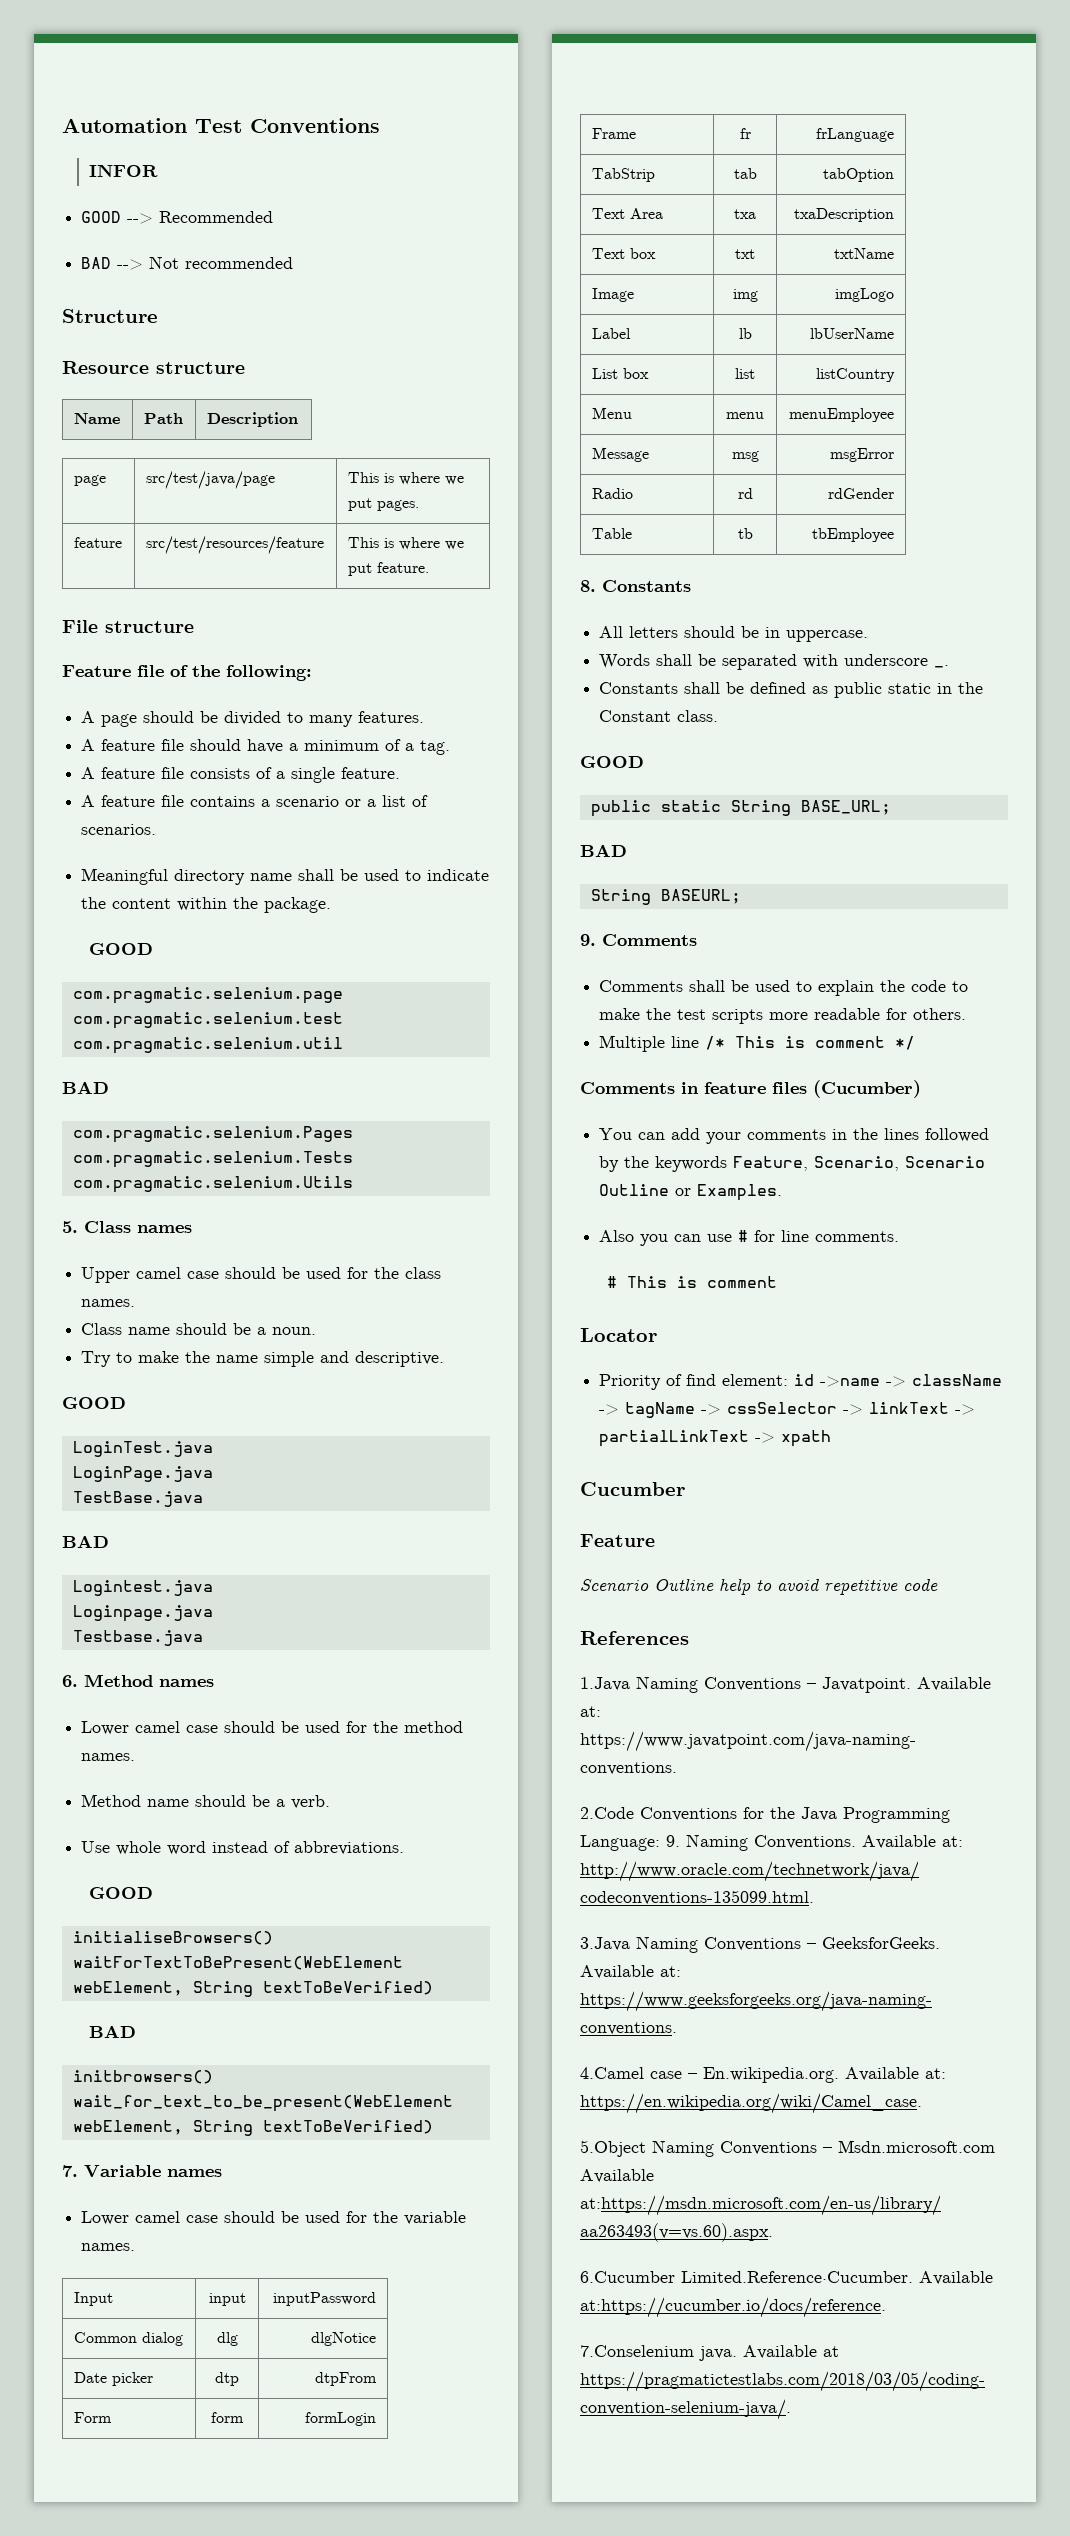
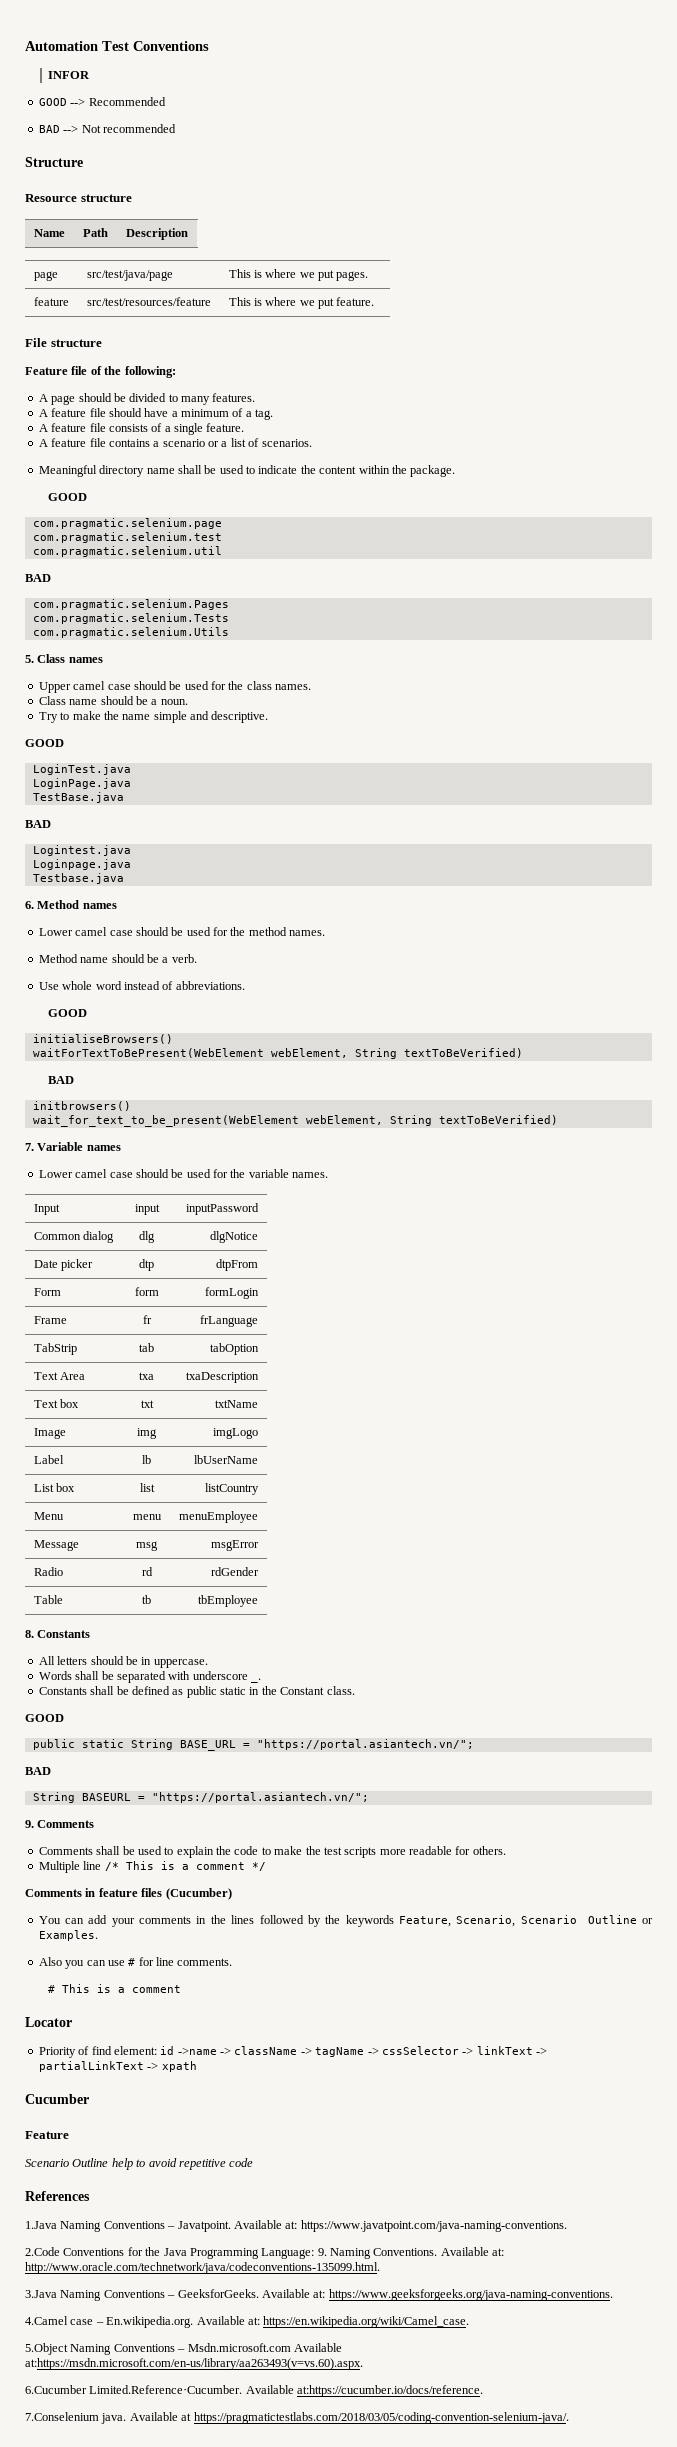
[800,800,891,815] BASE_URL; -> [179,1739,474,1751] BASE_URL = "https://portal.asiantech.vn/";
[660,889,741,904] BASEURL; -> [81,1792,369,1803] BASEURL = "https://portal.asiantech.vn/";
(806, 1042) none -> [181,1864,189,1870] a
(697, 1282) none -> [118,1987,126,1993] a

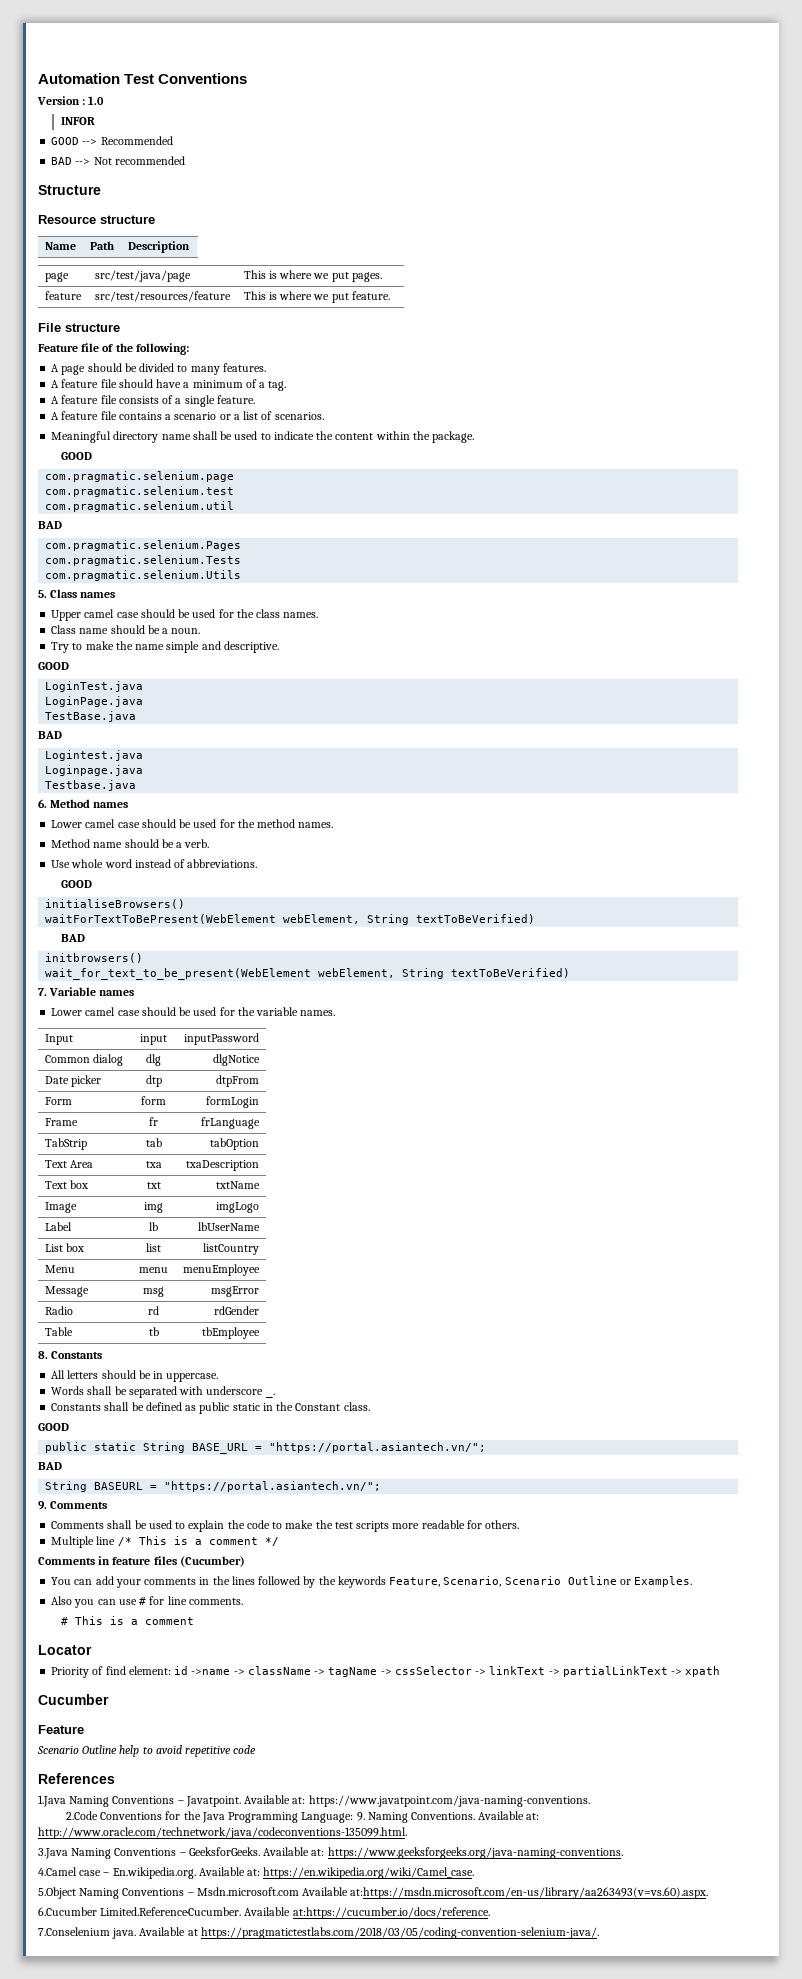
(209, 46) none -> [37,96,105,105] // Version : 1.0

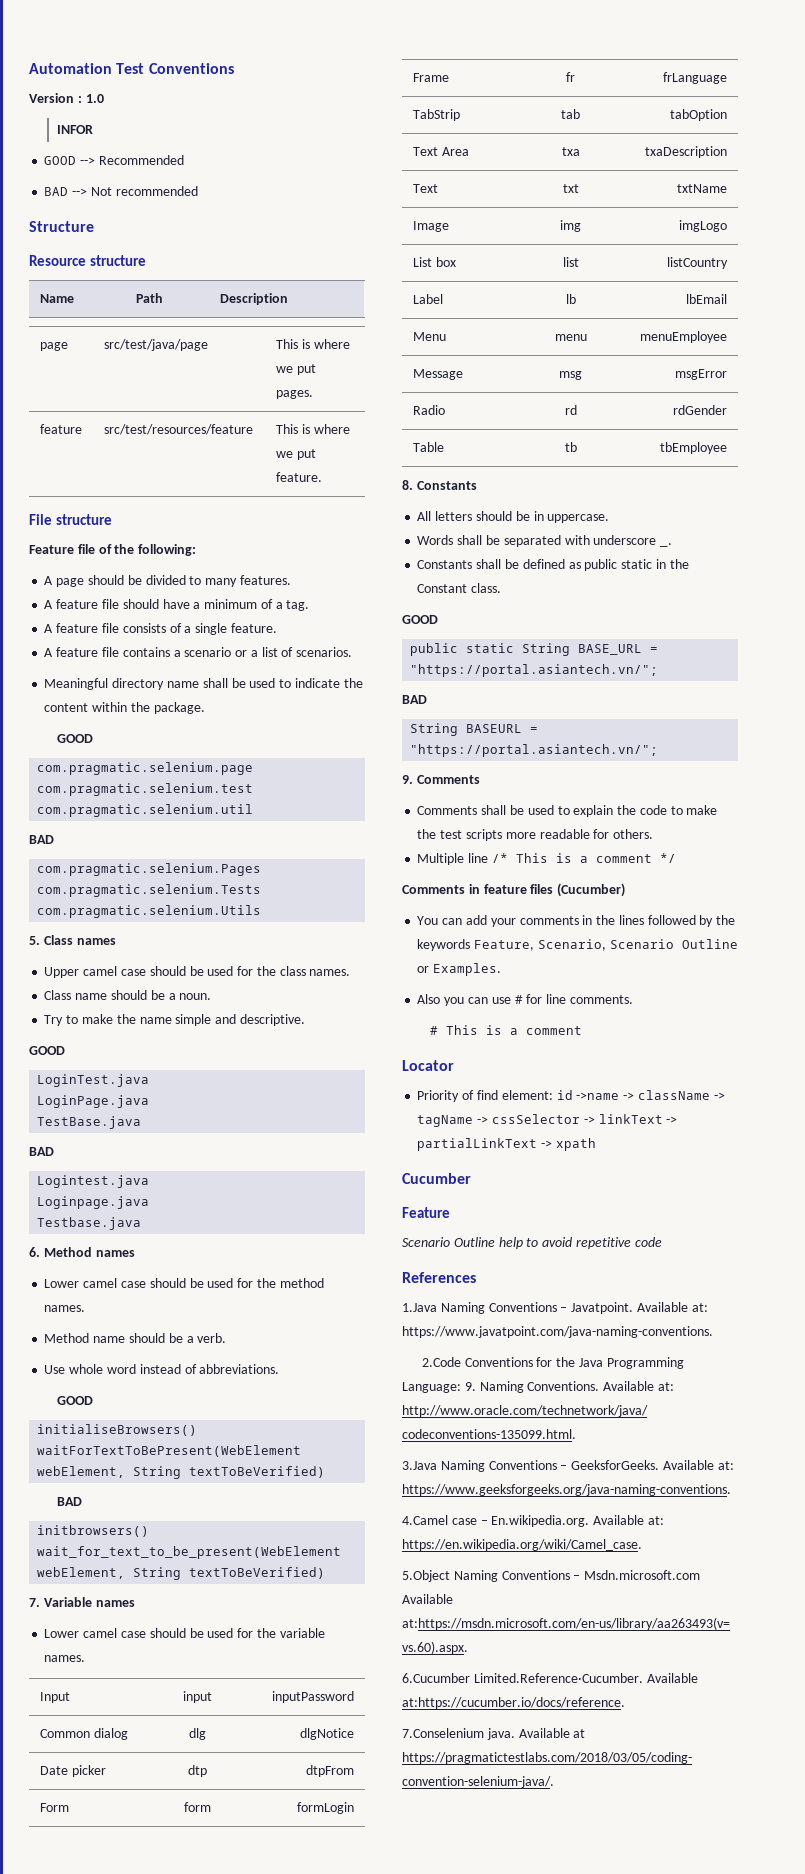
[69,1180,88,1189] box -> (438, 188) none
[44,1222,72,1231] [149,1222,158,1231] [198,1222,261,1231] // Label | lb | lbUserName -> (728, 226) none
(260, 1249) none -> [412,294,443,304] [565,294,576,304] [686,294,728,304] // Label | lb | lbEmail

